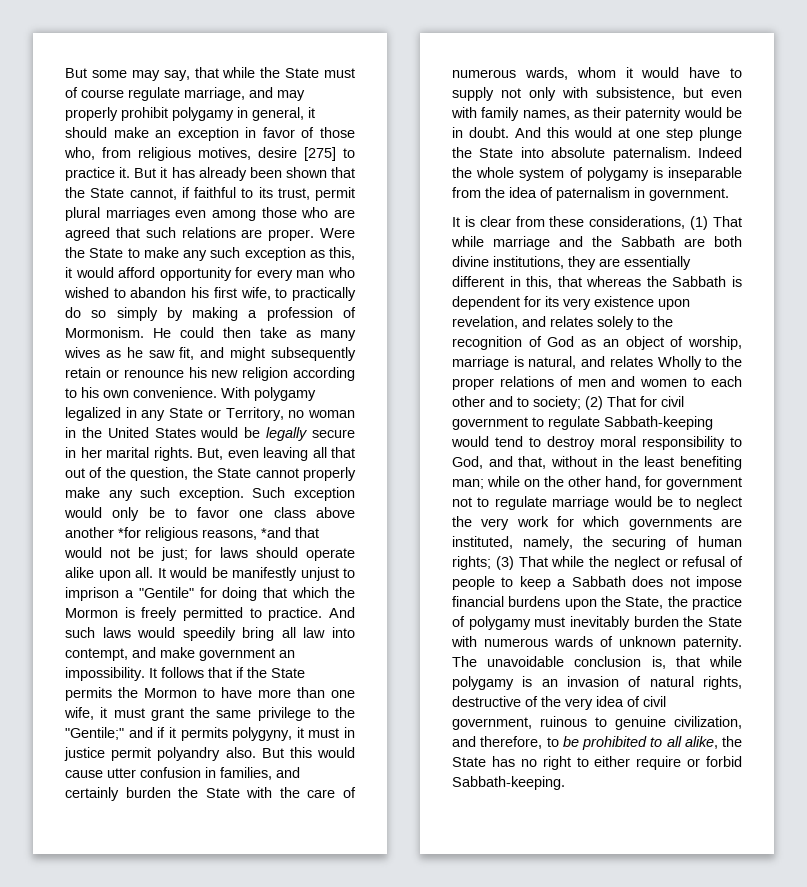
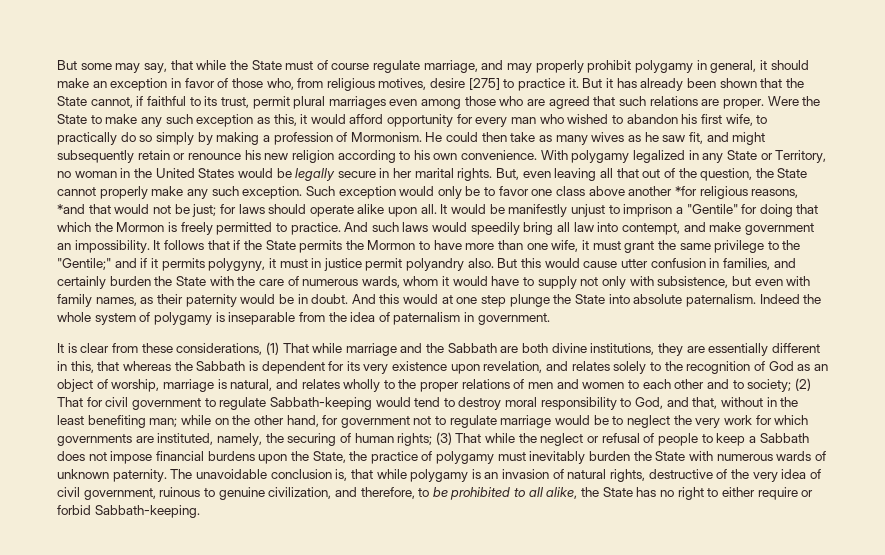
[657,356,702,370] Wholly -> [343,379,381,392] wholly

